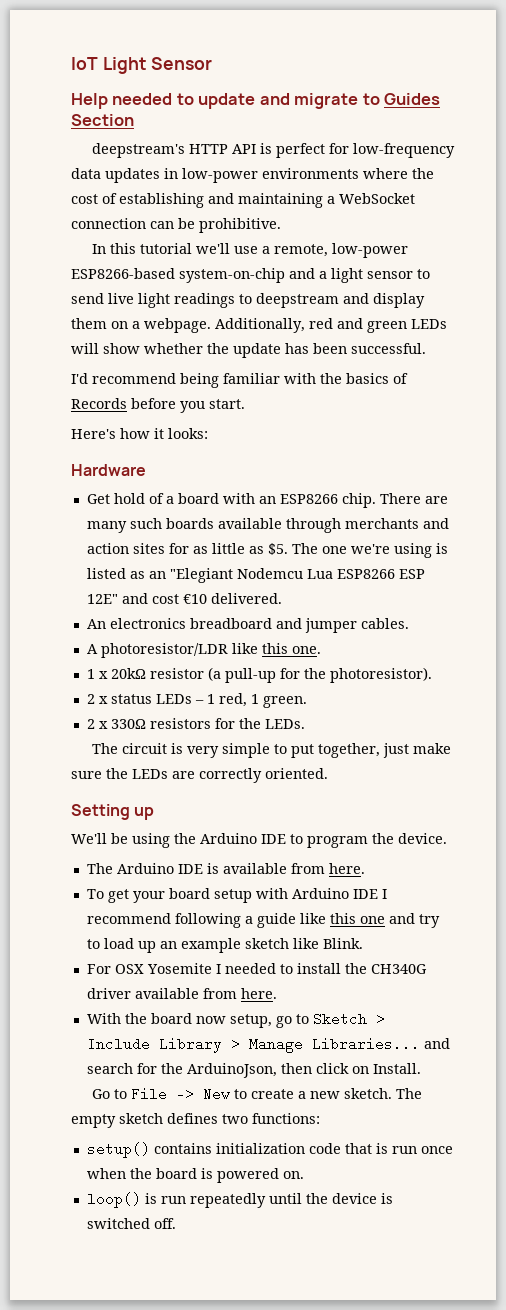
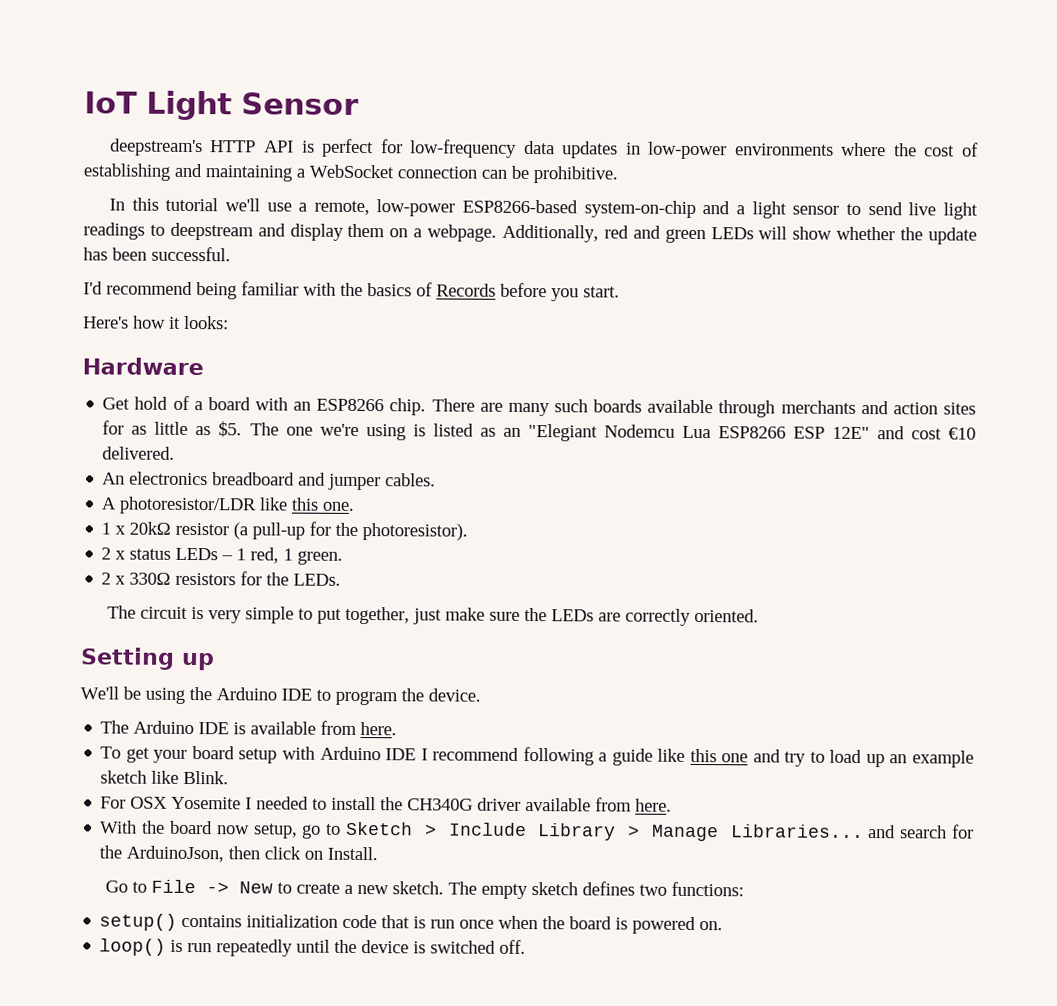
[71,93,441,109] [71,114,134,126] // Help needed to update and migrate to Guides Section -> (359, 103) none

